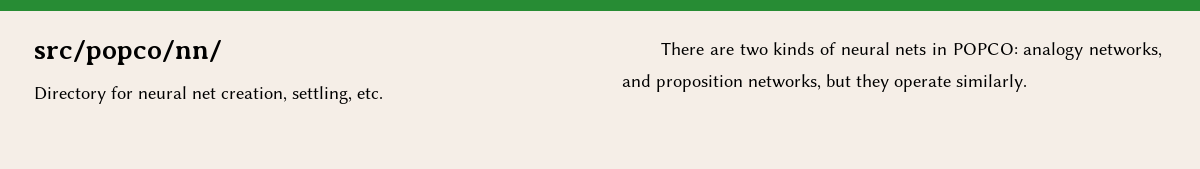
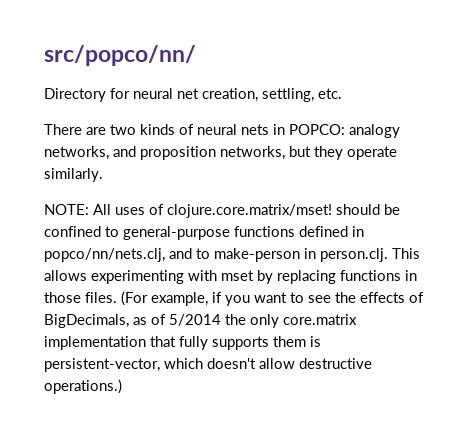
(1027, 83) none -> [44,204,400,218] [44,226,364,240] [44,248,420,262] [44,270,417,284] [44,291,424,306] [44,314,357,328] [44,336,321,350] [44,358,372,372] [44,379,122,394] // NOTE: All uses of clojure.core.matrix/mset! should be confined to general-purpose functions defined in popco/nn/nets.clj, and to make-person in person.clj. This allows experimenting with mset by replacing functions in those files. (For example, if you want to see the effects of BigDecimals, as of 5/2014 the only core.matrix implementation that fully supports them is persistent-vector, which doesn't allow destructive operations.)

